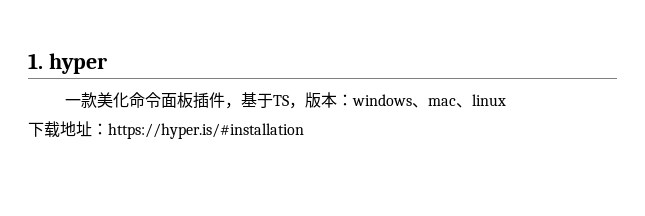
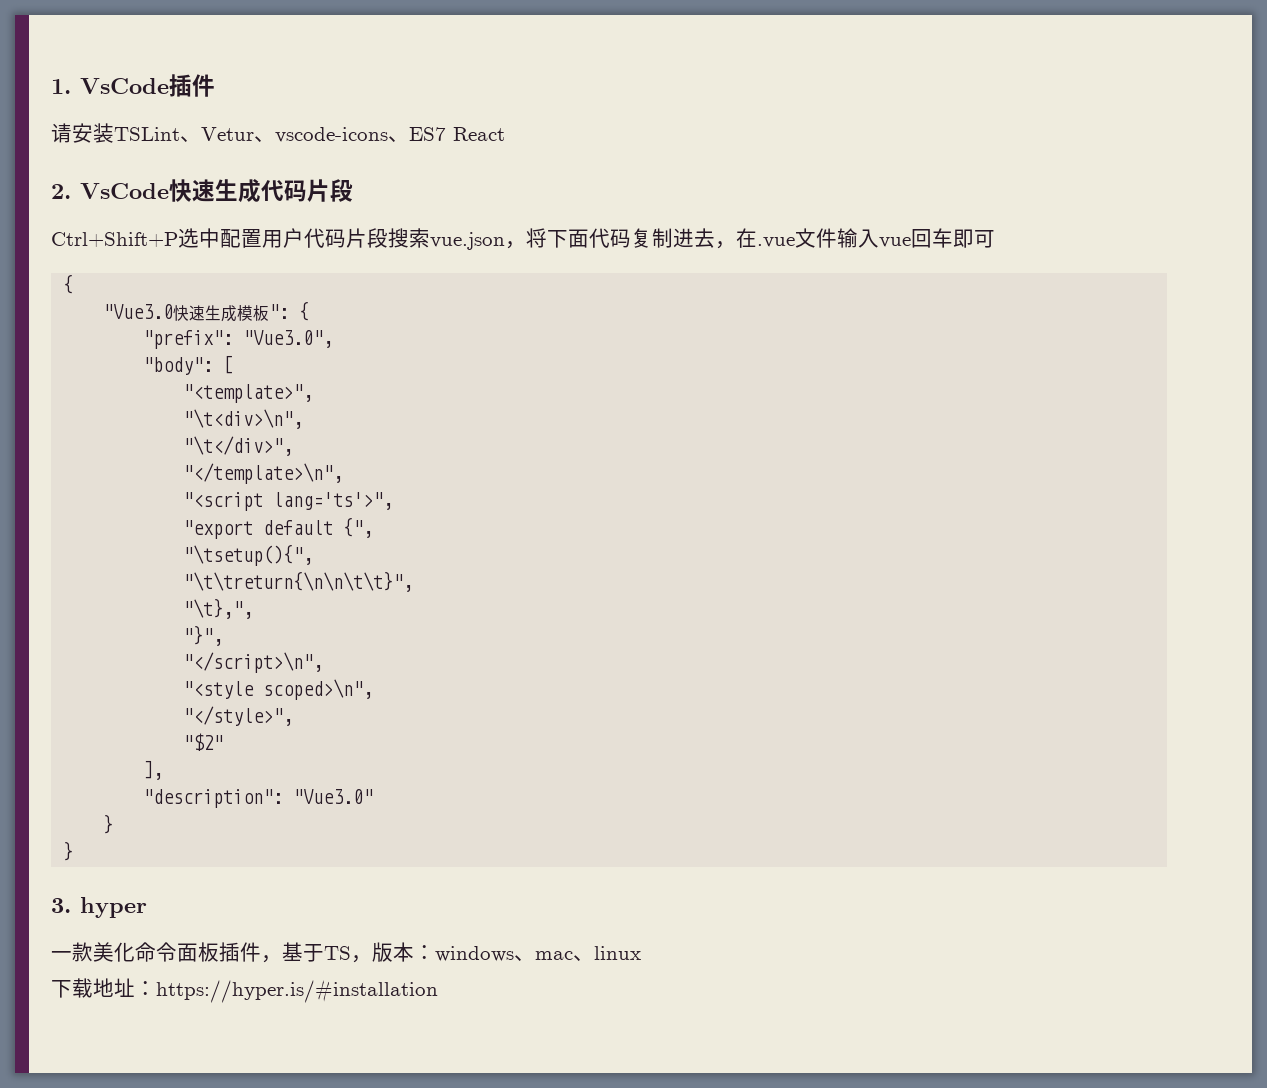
(43, 61) none -> [80,74,215,97] [51,123,505,143] [51,179,353,203] [51,228,995,250] [63,274,74,294] [103,301,310,322] [143,330,334,349] [143,355,234,375] [183,384,314,403] [183,409,304,429] [183,436,294,456] [183,463,344,484] [183,492,394,511] [183,517,374,539] [183,544,314,566] [183,571,414,592] [183,598,254,619] [183,625,224,646] [183,652,324,673] [183,679,374,700] [183,706,294,726] [183,733,224,751] [143,760,164,780] [143,789,374,808] [103,814,114,834] [63,841,74,861] [51,898,71,913] VsCode插件 // 请安装TSLint、Vetur、vscode-icons、ES7 React // 2. VsCode快速生成代码片段 // Ctrl+Shift+P选中配置用户代码片段搜索vue.json，将下面代码复制进去，在.vue文件输入vue回车即可 // { // "Vue3.0快速生成模板": { // "prefix": "Vue3.0", // "body": [ // "<template>", // "\t<div>\n", // "\t</div>", // "</template>\n", // "<script lang='ts'>", // "export default {", // "\tsetup(){", // "\t\treturn{\n\n\t\t}", // "\t},", // "}", // "</script>\n", // "<style scoped>\n", // "</style>", // "$2" // ], // "description": "Vue3.0" // } // } // 3.

